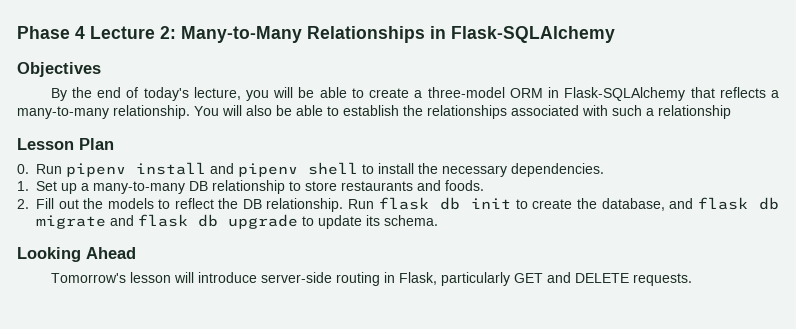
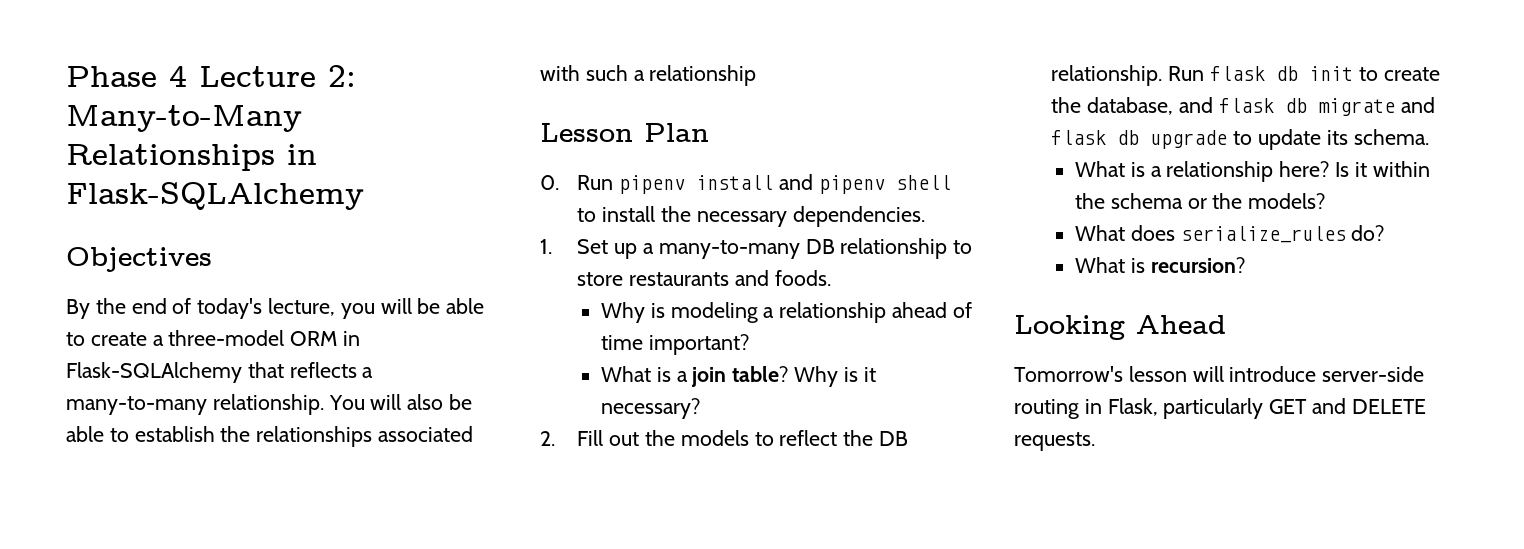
(484, 185) none -> [600,302,972,323] [600,334,749,355] [600,366,876,387] [600,398,700,419] // Why is modeling a relationship ahead of time important? // What is a join table? Why is it necessary?
(438, 220) none -> [1074,161,1430,182] [1074,193,1326,209] [1074,225,1385,243] [1074,257,1245,273] // What is a relationship here? Is it within the schema or the models? // What does serialize_rules do? // What is recursion?

